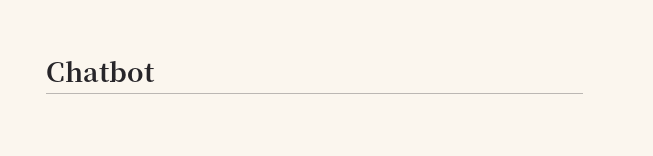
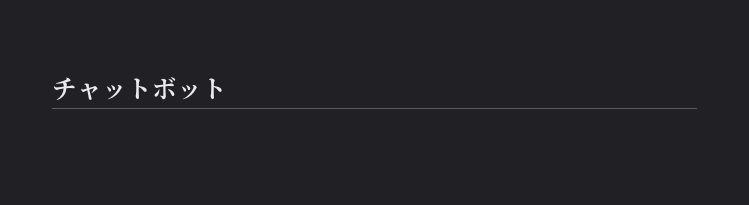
[46,60,155,82] Chatbot -> [52,77,227,101] チャットボット

